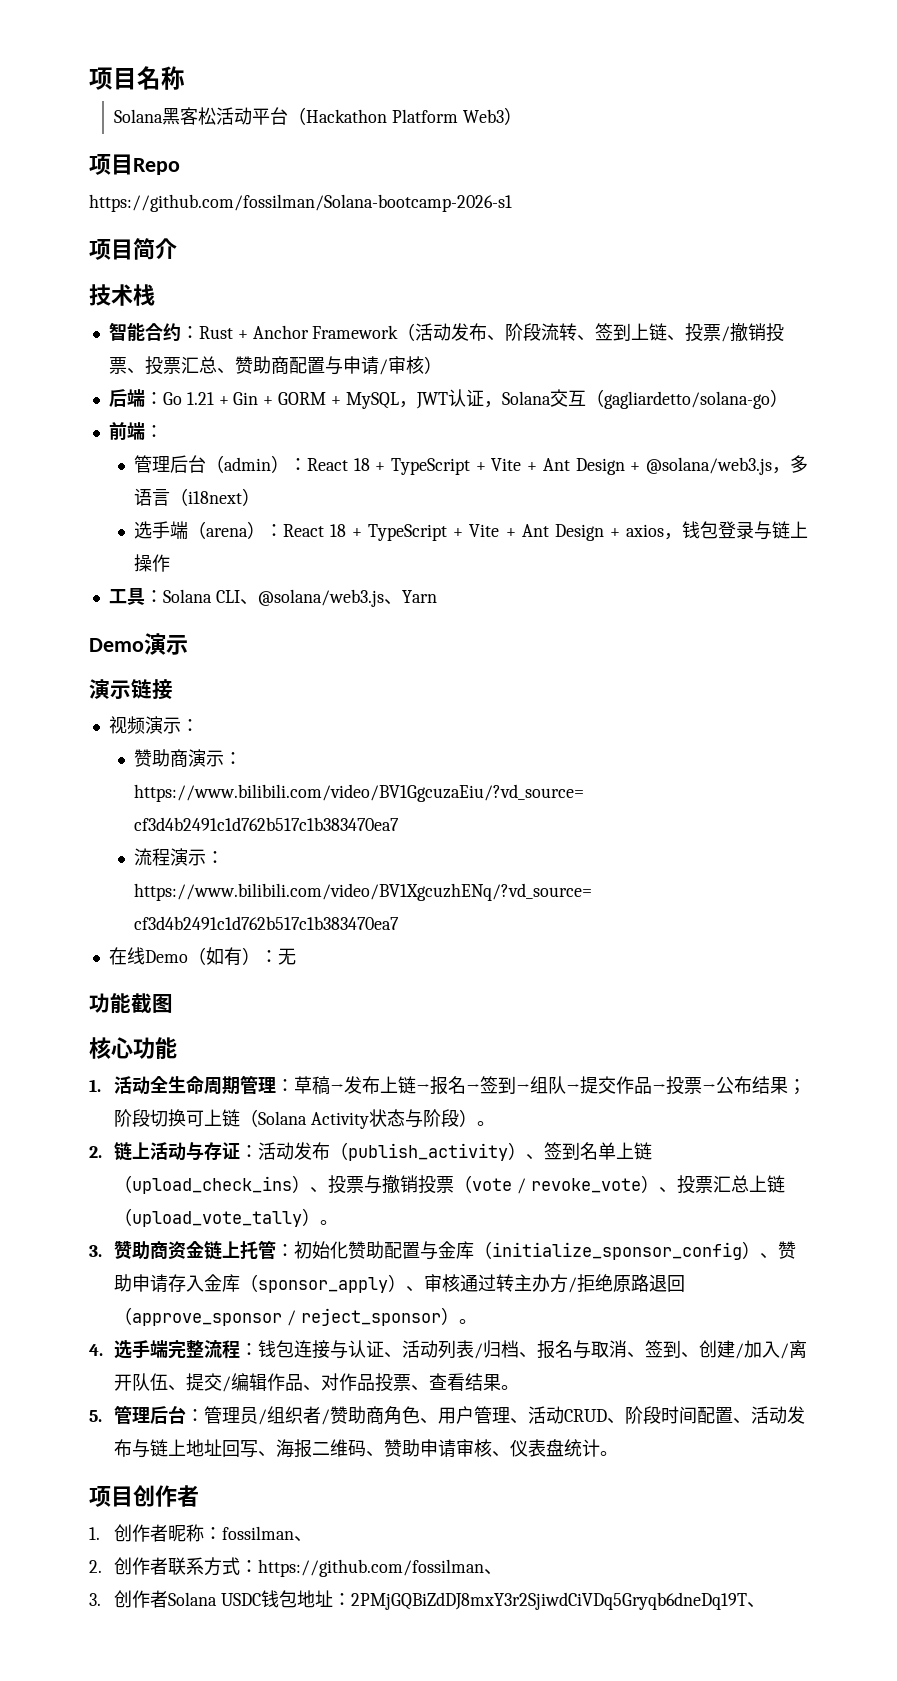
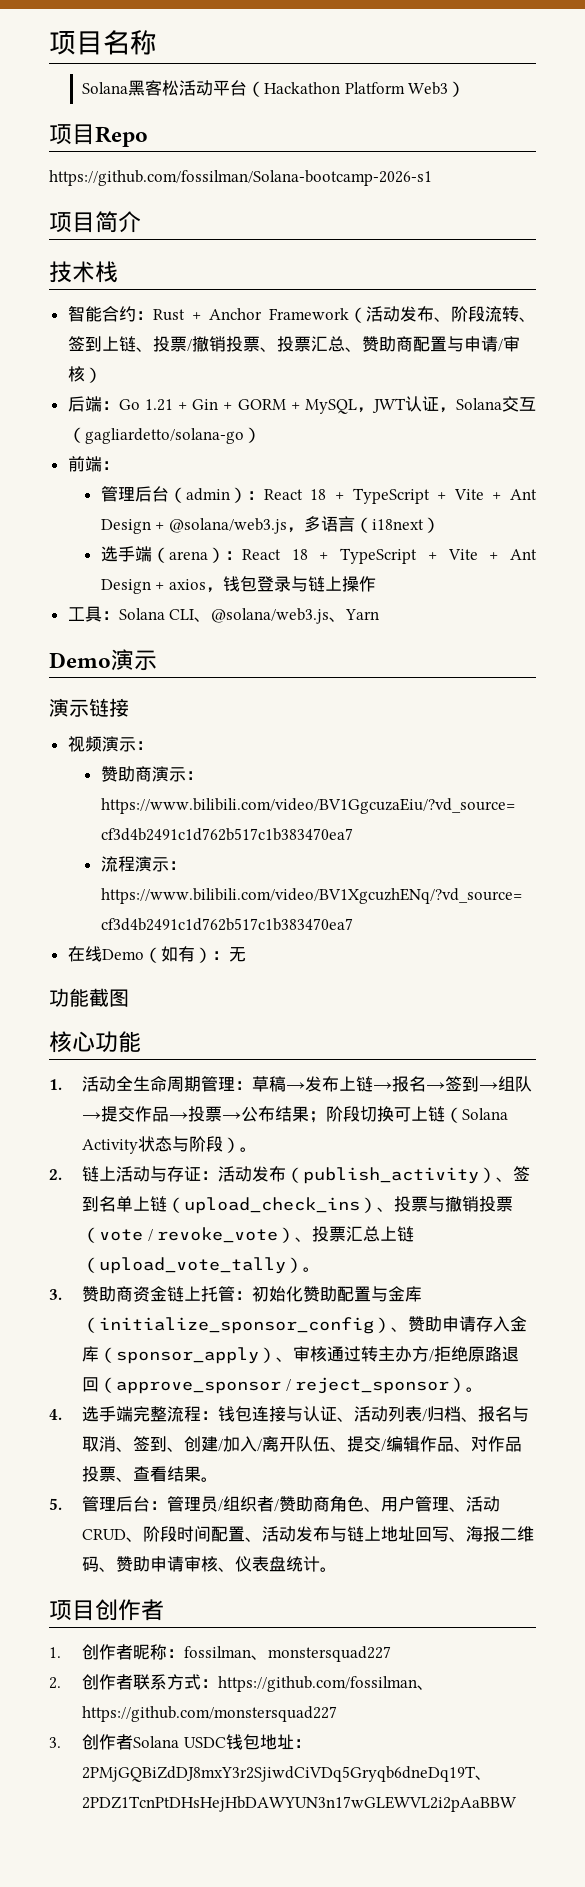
(313, 1539) none -> [268,1646,392,1662] monstersquad227
(503, 1572) none -> [82,1706,338,1722] https://github.com/monstersquad227
(765, 1605) none -> [82,1796,518,1812] 2PDZ1TcnPtDHsHejHbDAWYUN3n17wGLEWVL2i2pAaBBW

